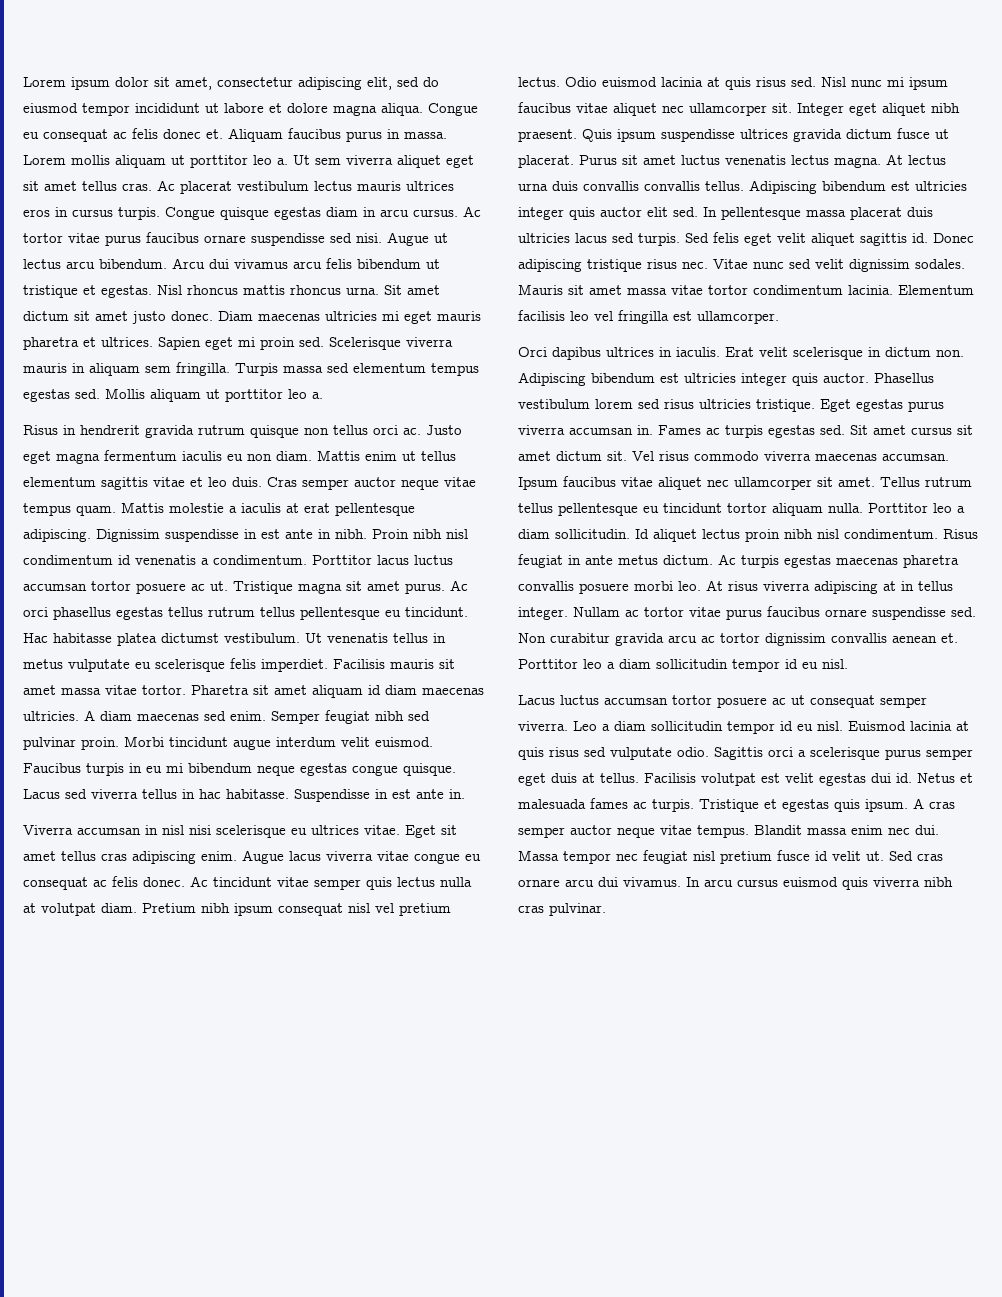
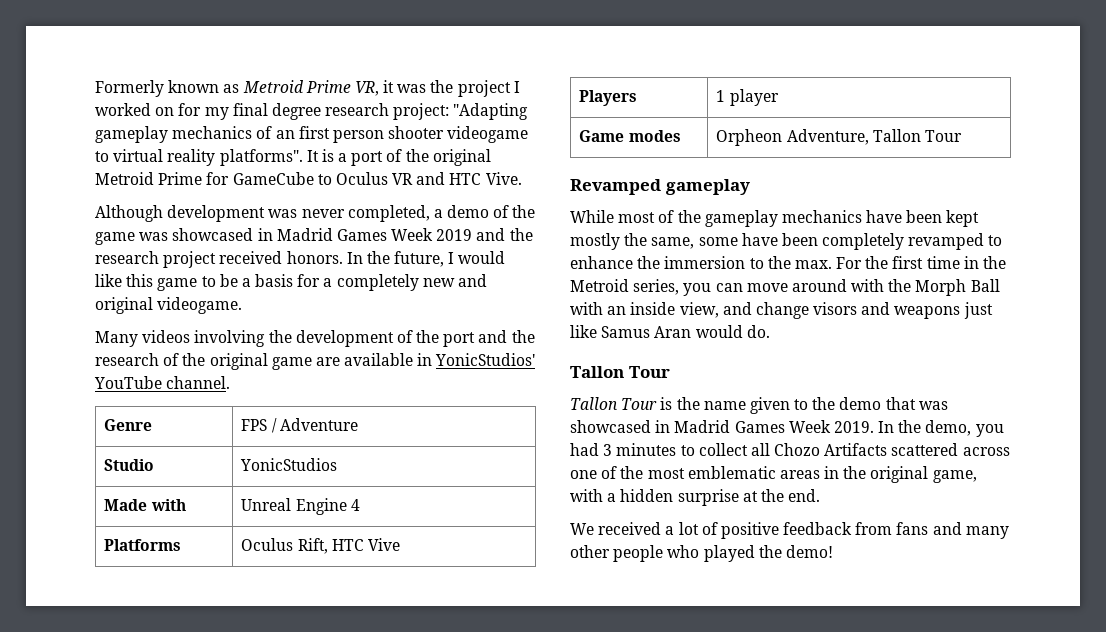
[23,77,439,90] [23,103,478,116] [23,128,447,142] [23,155,474,168] [23,180,454,194] [23,206,481,220] [23,232,448,246] [23,258,440,269] [23,285,440,298] [23,311,481,324] [23,337,453,350] [23,362,479,376] [23,388,323,402] [23,425,462,438] [23,450,456,464] [23,477,476,490] [23,502,415,516] [23,529,468,542] [23,555,453,565] [23,580,468,594] [23,607,468,620] [23,633,446,646] [23,658,455,672] [23,685,484,698] [23,710,430,724] [23,736,433,750] [23,763,456,776] [23,789,465,802] [23,825,457,838] [23,850,481,864] [23,876,472,890] [23,903,451,916] [518,77,948,90] [518,102,960,116] [518,128,949,142] [518,154,946,168] [518,180,967,194] [518,207,933,220] [518,232,974,246] [518,259,965,272] [518,284,974,295] [518,310,779,324] [518,347,964,360] [518,372,934,386] [518,399,944,412] [518,425,973,438] [518,451,949,461] [518,476,972,490] [518,503,965,516] [518,529,978,542] [518,554,959,568] [518,580,953,594] [518,606,976,620] [518,633,958,646] [518,659,848,672] [518,695,927,708] [518,721,969,734] [518,747,973,760] [518,773,973,786] [518,798,955,812] [518,825,939,838] [518,850,943,864] [518,877,953,890] [518,903,606,916] Lorem ipsum dolor sit amet, consectetur adipiscing elit, sed do eiusmod tempor incididunt ut labore et dolore magna aliqua. Congue eu consequat ac felis donec et. Aliquam faucibus purus in massa. Lorem mollis aliquam ut porttitor leo a. Ut sem viverra aliquet eget sit amet tellus cras. Ac placerat vestibulum lectus mauris ultrices eros in cursus turpis. Congue quisque egestas diam in arcu cursus. Ac tortor vitae purus faucibus ornare suspendisse sed nisi. Augue ut lectus arcu bibendum. Arcu dui vivamus arcu felis bibendum ut tristique et egestas. Nisl rhoncus mattis rhoncus urna. Sit amet dictum sit amet justo donec. Diam maecenas ultricies mi eget mauris pharetra et ultrices. Sapien eget mi proin sed. Scelerisque viverra mauris in aliquam sem fringilla. Turpis massa sed elementum tempus egestas sed. Mollis aliquam ut porttitor leo a. // Risus in hendrerit gravida rutrum quisque non tellus orci ac. Justo eget magna fermentum iaculis eu non diam. Mattis enim ut tellus elementum sagittis vitae et leo duis. Cras semper auctor neque vitae tempus quam. Mattis molestie a iaculis at erat pellentesque adipiscing. Dignissim suspendisse in est ante in nibh. Proin nibh nisl condimentum id venenatis a condimentum. Porttitor lacus luctus accumsan tortor posuere ac ut. Tristique magna sit amet purus. Ac orci phasellus egestas tellus rutrum tellus pellentesque eu tincidunt. Hac habitasse platea dictumst vestibulum. Ut venenatis tellus in metus vulputate eu scelerisque felis imperdiet. Facilisis mauris sit amet massa vitae tortor. Pharetra sit amet aliquam id diam maecenas ultricies. A diam maecenas sed enim. Semper feugiat nibh sed pulvinar proin. Morbi tincidunt augue interdum velit euismod. Faucibus turpis in eu mi bibendum neque egestas congue quisque. Lacus sed viverra tellus in hac habitasse. Suspendisse in est ante in. // Viverra accumsan in nisl nisi scelerisque eu ultrices vitae. Eget sit amet tellus cras adipiscing enim. Augue lacus viverra vitae congue eu consequat ac felis donec. Ac tincidunt vitae semper quis lectus nulla at volutpat diam. Pretium nibh ipsum consequat nisl vel pretium lectus. Odio euismod lacinia at quis risus sed. Nisl nunc mi ipsum faucibus vitae aliquet nec ullamcorper sit. Integer eget aliquet nibh praesent. Quis ipsum suspendisse ultrices gravida dictum fusce ut placerat. Purus sit amet luctus venenatis lectus magna. At lectus urna duis convallis convallis tellus. Adipiscing bibendum est ultricies integer quis auctor elit sed. In pellentesque massa placerat duis ultricies lacus sed turpis. Sed felis eget velit aliquet sagittis id. Donec adipiscing tristique risus nec. Vitae nunc sed velit dignissim sodales. Mauris sit amet massa vitae tortor condimentum lacinia. Elementum facilisis leo vel fringilla est ullamcorper. // Orci dapibus ultrices in iaculis. Erat velit scelerisque in dictum non. Adipiscing bibendum est ultricies integer quis auctor. Phasellus vestibulum lorem sed risus ultricies tristique. Eget egestas purus viverra accumsan in. Fames ac turpis egestas sed. Sit amet cursus sit amet dictum sit. Vel risus commodo viverra maecenas accumsan. Ipsum faucibus vitae aliquet nec ullamcorper sit amet. Tellus rutrum tellus pellentesque eu tincidunt tortor aliquam nulla. Porttitor leo a diam sollicitudin. Id aliquet lectus proin nibh nisl condimentum. Risus feugiat in ante metus dictum. Ac turpis egestas maecenas pharetra convallis posuere morbi leo. At risus viverra adipiscing at in tellus integer. Nullam ac tortor vitae purus faucibus ornare suspendisse sed. Non curabitur gravida arcu ac tortor dignissim convallis aenean et. Porttitor leo a diam sollicitudin tempor id eu nisl. // Lacus luctus accumsan tortor posuere ac ut consequat semper viverra. Leo a diam sollicitudin tempor id eu nisl. Euismod lacinia at quis risus sed vulputate odio. Sagittis orci a scelerisque purus semper eget duis at tellus. Facilisis volutpat est velit egestas dui id. Netus et malesuada fames ac turpis. Tristique et egestas quis ipsum. A cras semper auctor neque vitae tempus. Blandit massa enim nec dui. Massa tempor nec feugiat nisl pretium fusce id velit ut. Sed cras ornare arcu dui vivamus. In arcu cursus euismod quis viverra nibh cras pulvinar. -> [95,80,520,97] [95,103,529,120] [95,126,529,143] [95,149,491,166] [95,172,522,185] [95,205,536,222] [95,228,533,245] [95,251,506,268] [95,274,488,291] [95,297,243,314] [95,330,535,347] [95,353,536,370] [94,376,231,389] [104,419,153,431] [241,418,358,433] [104,459,155,471] [240,458,338,471] [104,499,186,511] [241,498,360,515] [104,539,182,551] [241,538,401,554] [579,90,638,106] [716,89,779,106] [579,130,681,142] [716,129,963,146] [570,179,750,195] [570,210,980,227] [570,233,1003,250] [570,256,1007,269] [570,279,1000,296] [570,302,993,319] [570,325,770,338] [570,366,670,378] [570,397,948,414] [570,420,1004,437] [570,443,1010,456] [570,466,977,483] [570,489,821,506] [570,522,1009,539] [570,545,833,562] Formerly known as Metroid Prime VR, it was the project I worked on for my final degree research project: "Adapting gameplay mechanics of an first person shooter videogame to virtual reality platforms". It is a port of the original Metroid Prime for GameCube to Oculus VR and HTC Vive. // Although development was never completed, a demo of the game was showcased in Madrid Games Week 2019 and the research project received honors. In the future, I would like this game to be a basis for a completely new and original videogame. // Many videos involving the development of the port and the research of the original game are available in YonicStudios' YouTube channel. // Genre | FPS / Adventure // Studio | YonicStudios // Made with | Unreal Engine 4 // Platforms | Oculus Rift, HTC Vive // Players | 1 player // Game modes | Orpheon Adventure, Tallon Tour // Revamped gameplay // While most of the gameplay mechanics have been kept mostly the same, some have been completely revamped to enhance the immersion to the max. For the first time in the Metroid series, you can move around with the Morph Ball with an inside view, and change visors and weapons just like Samus Aran would do. // Tallon Tour // Tallon Tour is the name given to the demo that was showcased in Madrid Games Week 2019. In the demo, you had 3 minutes to collect all Chozo Artifacts scattered across one of the most emblematic areas in the original game, with a hidden surprise at the end. // We received a lot of positive feedback from fans and many other people who played the demo!

